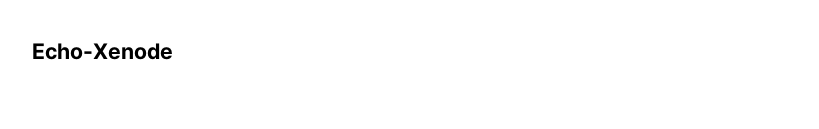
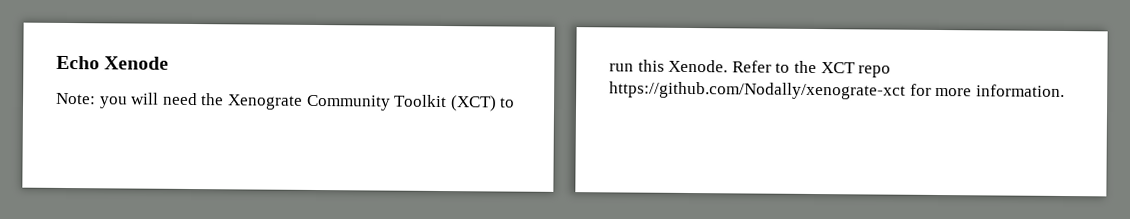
[32,43,173,60] Echo-Xenode -> [56,55,170,70] [56,92,516,112] [609,59,892,78] [609,81,1065,100] Echo Xenode // Note: you will need the Xenograte Community Toolkit (XCT) to run this Xenode. Refer to the XCT repo https://github.com/Nodally/xenograte-xct for more information.

